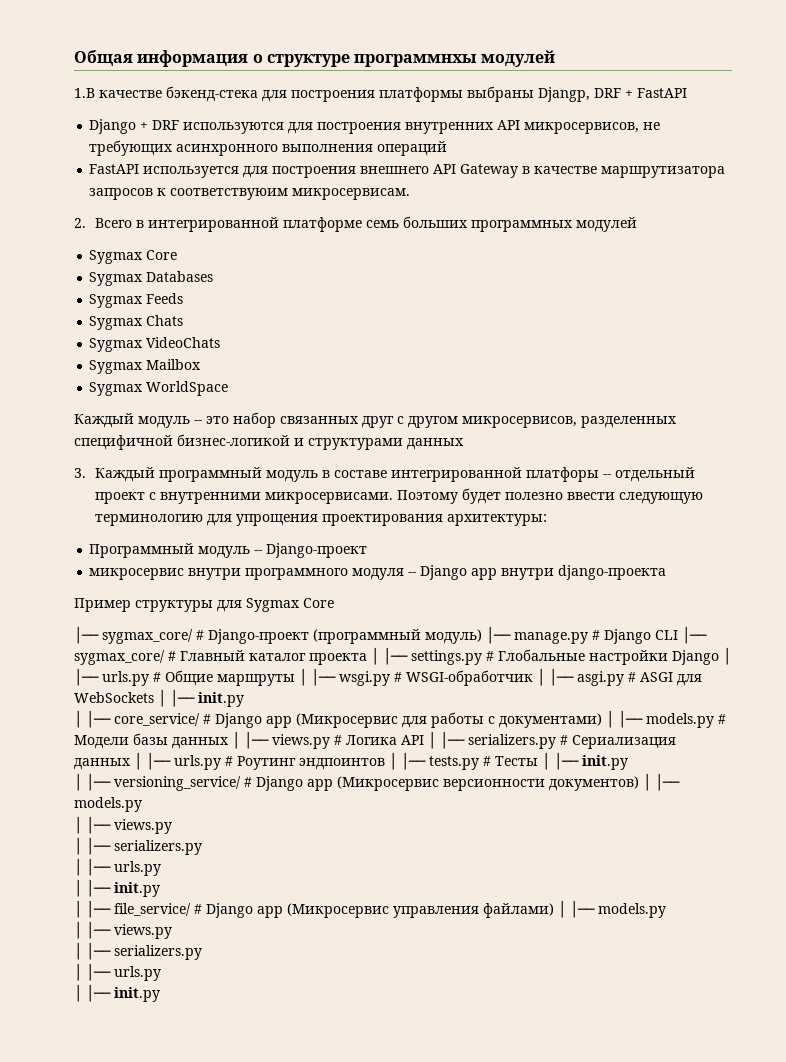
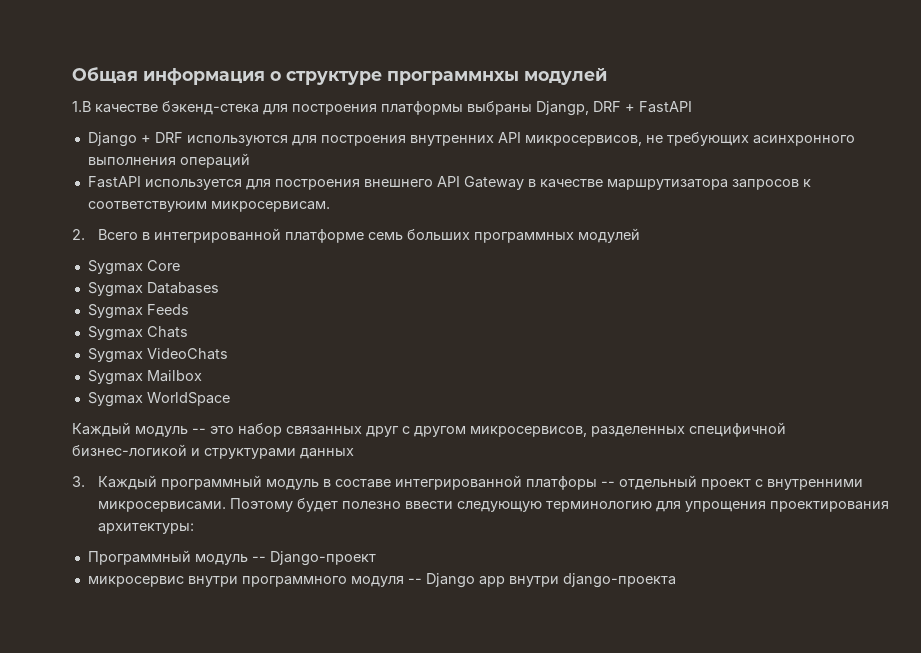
[74,598,334,612] [74,626,707,644] [74,647,731,665] [74,668,702,686] [74,689,244,707] [74,710,726,728] [74,731,676,749] [74,752,628,770] [74,773,680,791] [74,797,142,812] [74,816,172,834] [74,837,202,855] [74,858,161,876] [74,879,160,897] [74,900,666,918] [74,921,172,939] [74,942,202,960] [74,963,161,981] [74,984,160,1002] // Пример структуры для Sygmax Core // │── sygmax_core/ # Django-проект (программный модуль) │── manage.py # Django CLI │── sygmax_core/ # Главный каталог проекта │ │── settings.py # Глобальные настройки Django │ │── urls.py # Общие маршруты │ │── wsgi.py # WSGI-обработчик │ │── asgi.py # ASGI для WebSockets │ │── init.py // │ │── core_service/ # Django app (Микросервис для работы с документами) │ │── models.py # Модели базы данных │ │── views.py # Логика API │ │── serializers.py # Сериализация данных │ │── urls.py # Роутинг эндпоинтов │ │── tests.py # Тесты │ │── init.py // │ │── versioning_service/ # Django app (Микросервис версионности документов) │ │── models.py // │ │── views.py // │ │── serializers.py // │ │── urls.py // │ │── init.py // │ │── file_service/ # Django app (Микросервис управления файлами) │ │── models.py // │ │── views.py // │ │── serializers.py // │ │── urls.py // │ │── init.py -> (676, 580) none

